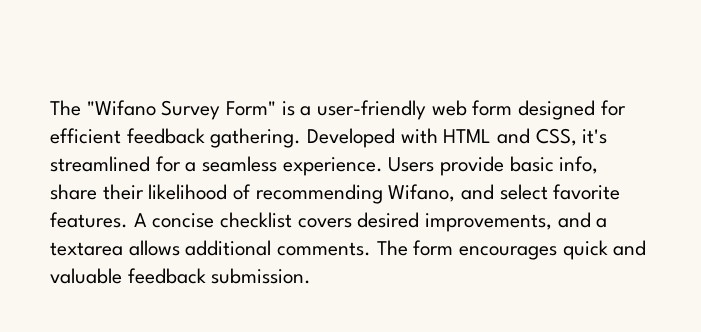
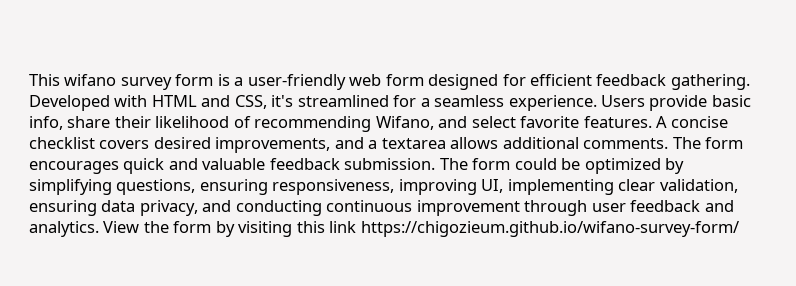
[50,100,277,120] The "Wifano Survey Form" -> [29,74,214,90] This wifano survey form
(312, 276) none -> [439,158,685,174] [29,179,738,195] [29,200,734,216] [29,221,739,237] The form could be optimized by simplifying questions, ensuring responsiveness, improving UI, implementing clear validation, ensuring data privacy, and conducting continuous improvement through user feedback and analytics. View the form by visiting this link https://chigozieum.github.io/wifano-survey-form/

